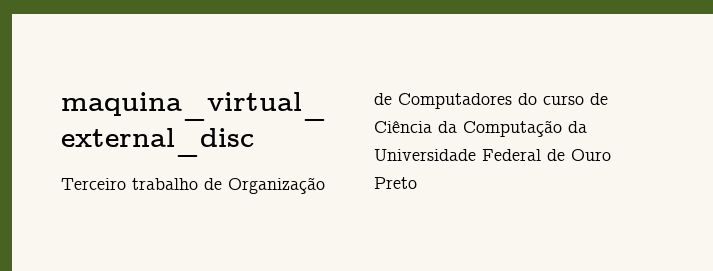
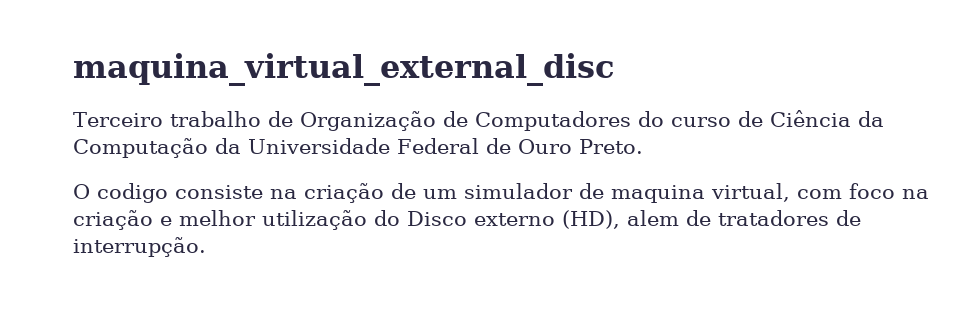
[374,177,417,189] Preto -> [578,139,643,154] [73,183,929,203] [73,210,861,230] [73,237,206,257] Preto. // O codigo consiste na criação de um simulador de maquina virtual, com foco na criação e melhor utilização do Disco externo (HD), alem de tratadores de interrupção.

